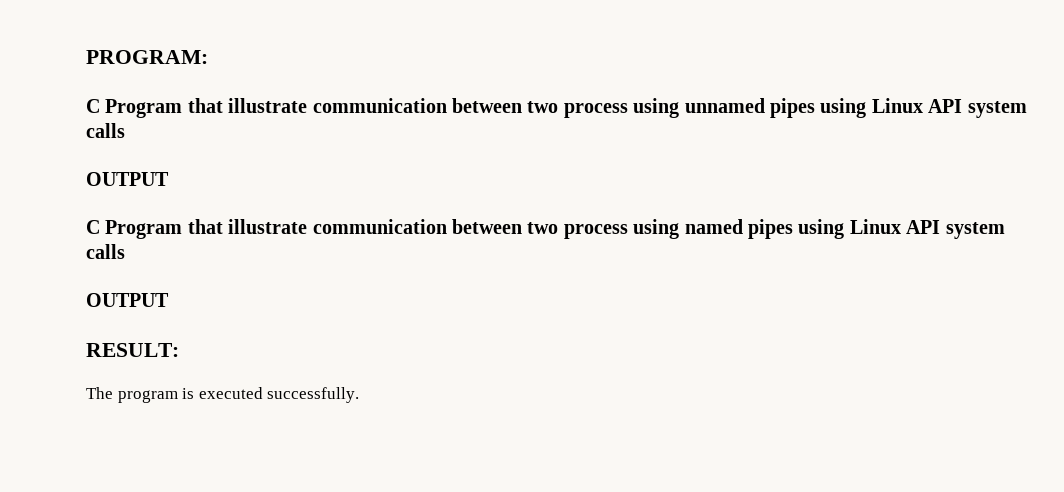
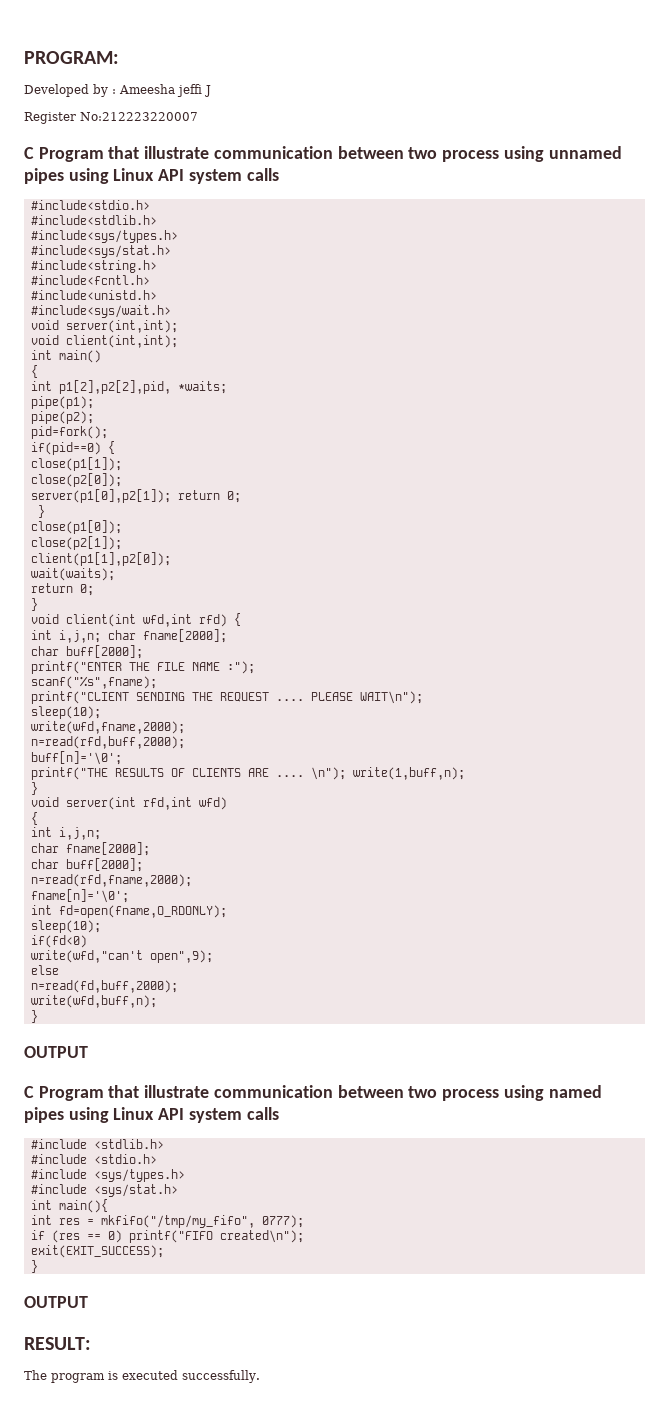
(208, 57) none -> [24,84,211,97] [24,112,198,124] // Developed by : Ameesha jeffi J // Register No:212223220007
(125, 130) none -> [30,200,150,210] [30,215,157,225] [30,230,178,243] [30,245,171,258] [30,260,157,273] [30,275,150,285] [30,290,157,300] [30,305,171,318] [30,320,178,333] [30,335,178,348] [30,350,101,363] [30,365,38,378] [30,380,227,394] [30,396,94,409] [30,411,94,424] [30,426,108,439] [30,441,115,455] [30,457,122,471] [30,473,122,487] [30,489,241,503] [37,505,45,518] [30,520,122,534] [30,536,122,550] [30,552,171,566] [30,568,115,581] [30,583,94,596] [30,598,38,611] [30,613,241,627] [30,629,227,643] [30,645,143,659] [30,661,255,674] [30,676,157,689] [30,691,423,704] [30,706,101,719] [30,721,185,734] [30,736,185,749] [30,751,122,765] [30,767,465,780] [30,782,38,795] [30,797,227,810] [30,812,38,825] [30,827,101,840] [30,842,150,856] [30,858,143,872] [30,874,192,887] [30,889,129,903] [30,905,227,918] [30,920,101,933] [30,935,87,948] [30,950,213,963] [30,965,59,975] [30,980,178,993] [30,995,157,1008] [30,1010,38,1023] // #include<stdio.h> // #include<stdlib.h> // #include<sys/types.h> // #include<sys/stat.h> // #include<string.h> // #include<fcntl.h> // #include<unistd.h> // #include<sys/wait.h> // void server(int,int); // void client(int,int); // int main() // { // int p1[2],p2[2],pid, *waits; // pipe(p1); // pipe(p2); // pid=fork(); // if(pid==0) { // close(p1[1]); // close(p2[0]); // server(p1[0],p2[1]); return 0; // } // close(p1[0]); // close(p2[1]); // client(p1[1],p2[0]); // wait(waits); // return 0; // } // void client(int wfd,int rfd) { // int i,j,n; char fname[2000]; // char buff[2000]; // printf("ENTER THE FILE NAME :"); // scanf("%s",fname); // printf("CLIENT SENDING THE REQUEST .... PLEASE WAIT\n"); // sleep(10); // write(wfd,fname,2000); // n=read(rfd,buff,2000); // buff[n]='\0'; // printf("THE RESULTS OF CLIENTS ARE .... \n"); write(1,buff,n); // } // void server(int rfd,int wfd) // { // int i,j,n; // char fname[2000]; // char buff[2000]; // n=read(rfd,fname,2000); // fname[n]='\0'; // int fd=open(fname,O_RDONLY); // sleep(10); // if(fd<0) // write(wfd,"can't open",9); // else // n=read(fd,buff,2000); // write(wfd,buff,n); // }
(125, 251) none -> [30,1139,164,1149] [30,1154,157,1164] [30,1169,185,1182] [30,1184,178,1197] [30,1199,108,1213] [30,1215,304,1228] [30,1230,304,1243] [30,1245,164,1258] [30,1260,38,1273] // #include <stdlib.h> // #include <stdio.h> // #include <sys/types.h> // #include <sys/stat.h> // int main(){ // int res = mkfifo("/tmp/my_fifo", 0777); // if (res == 0) printf("FIFO created\n"); // exit(EXIT_SUCCESS); // }

